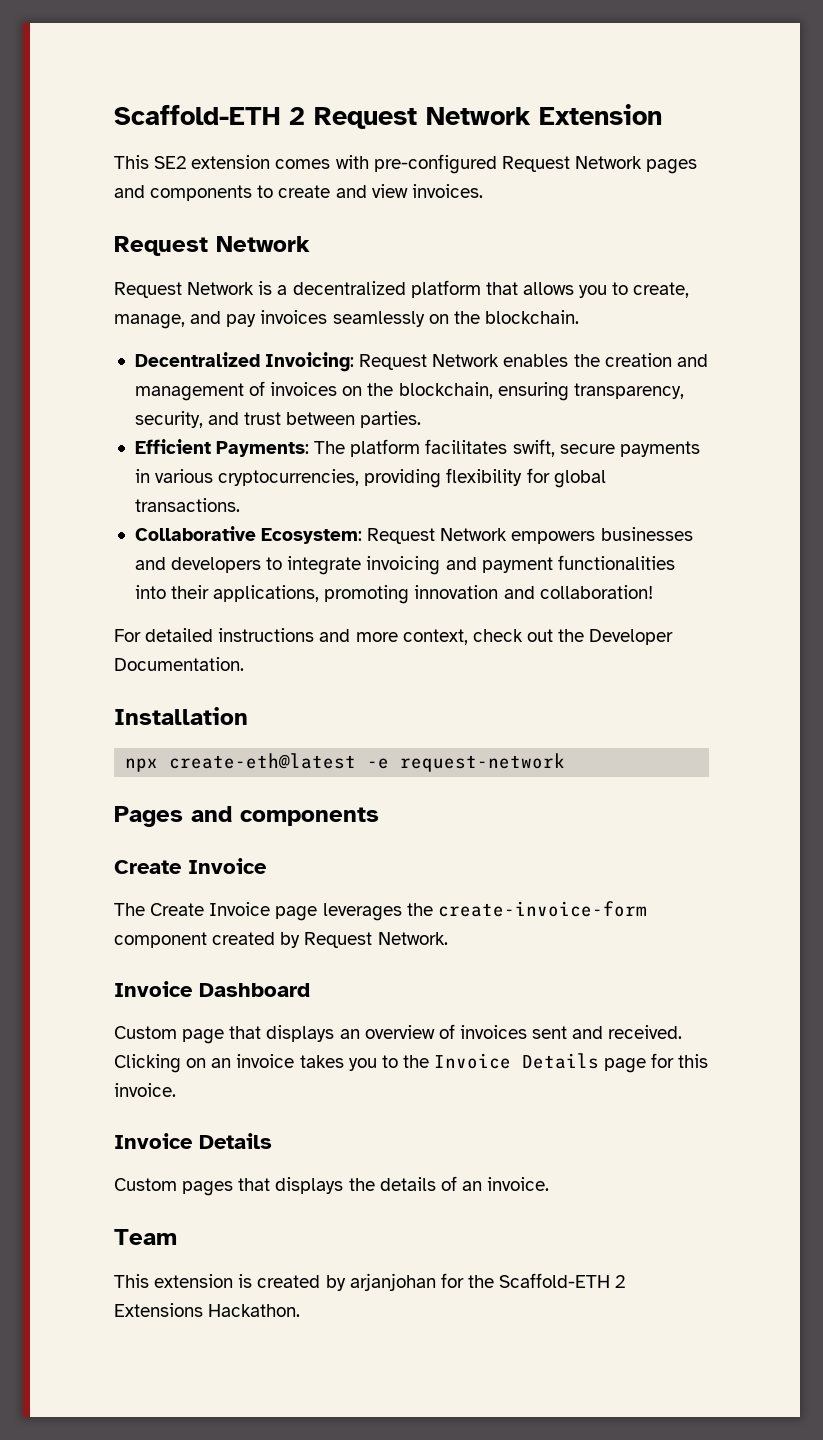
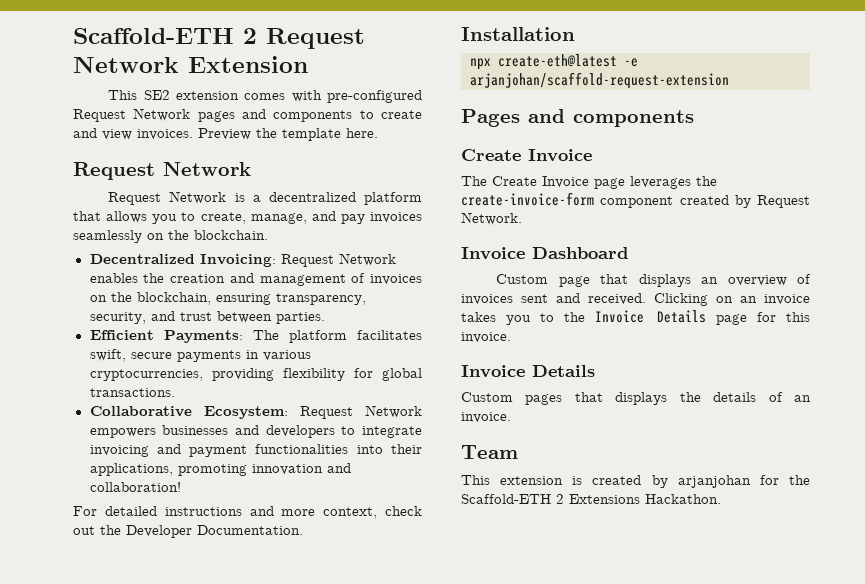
(483, 191) none -> [198,128,378,141] Preview the template here.
[400,753,566,772] request-network -> [470,72,729,89] arjanjohan/scaffold-request-extension

